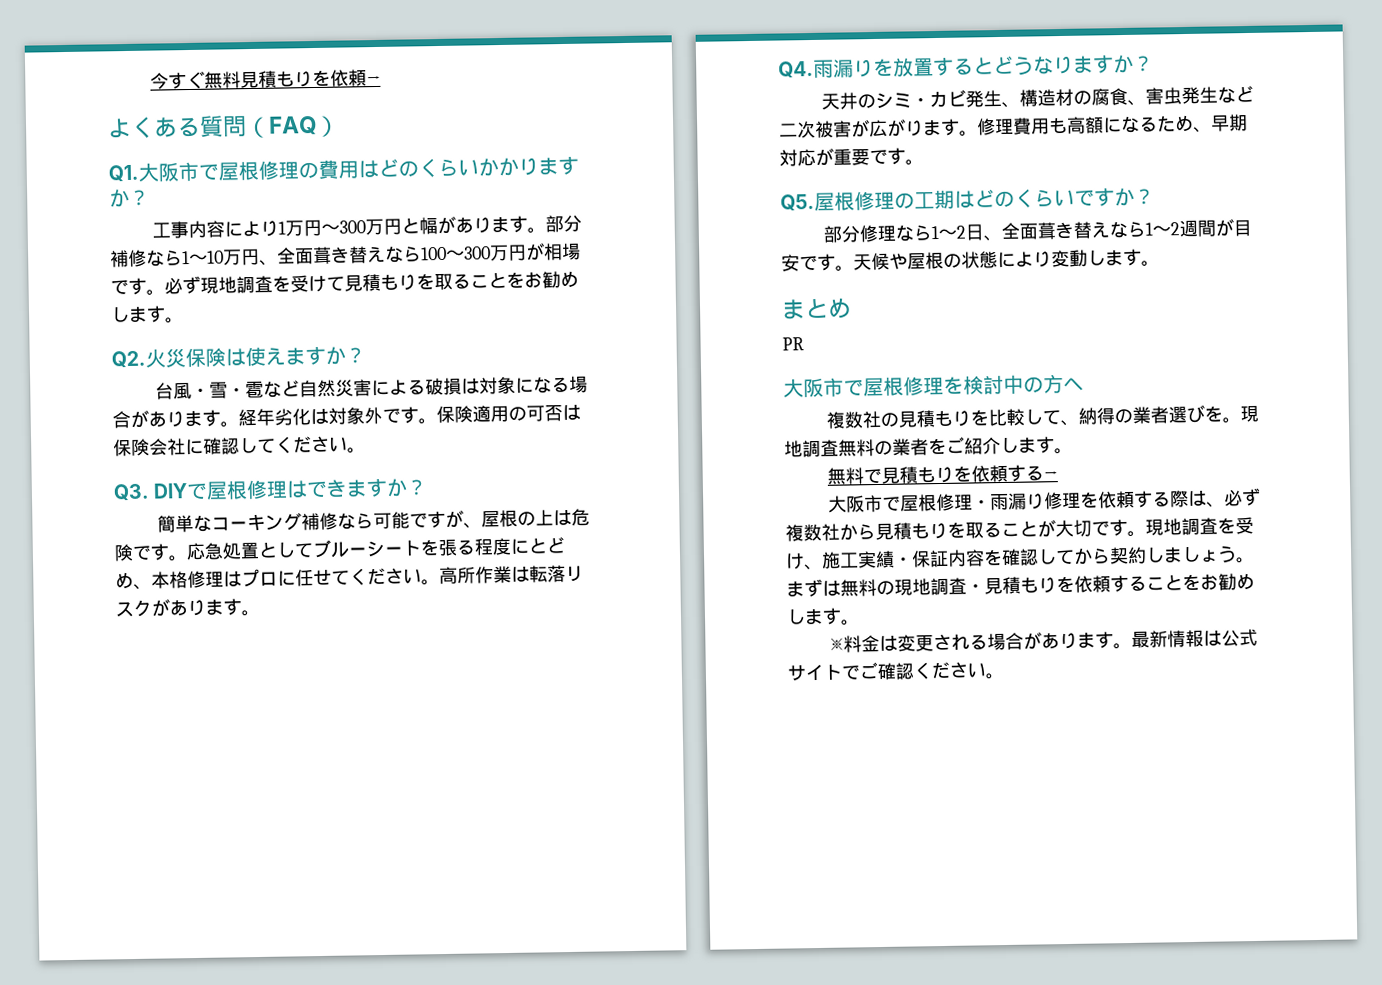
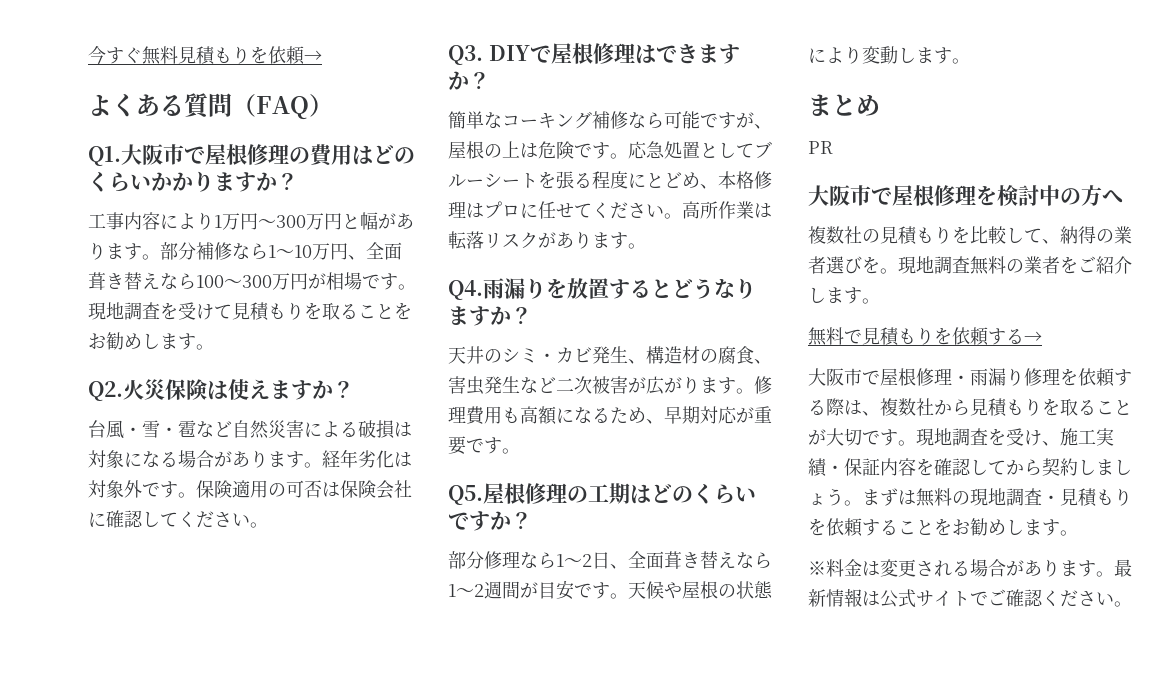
[164,275,201,295] 必ず -> (416, 287) none
[1224,487,1262,507] 必ず -> (880, 413) none

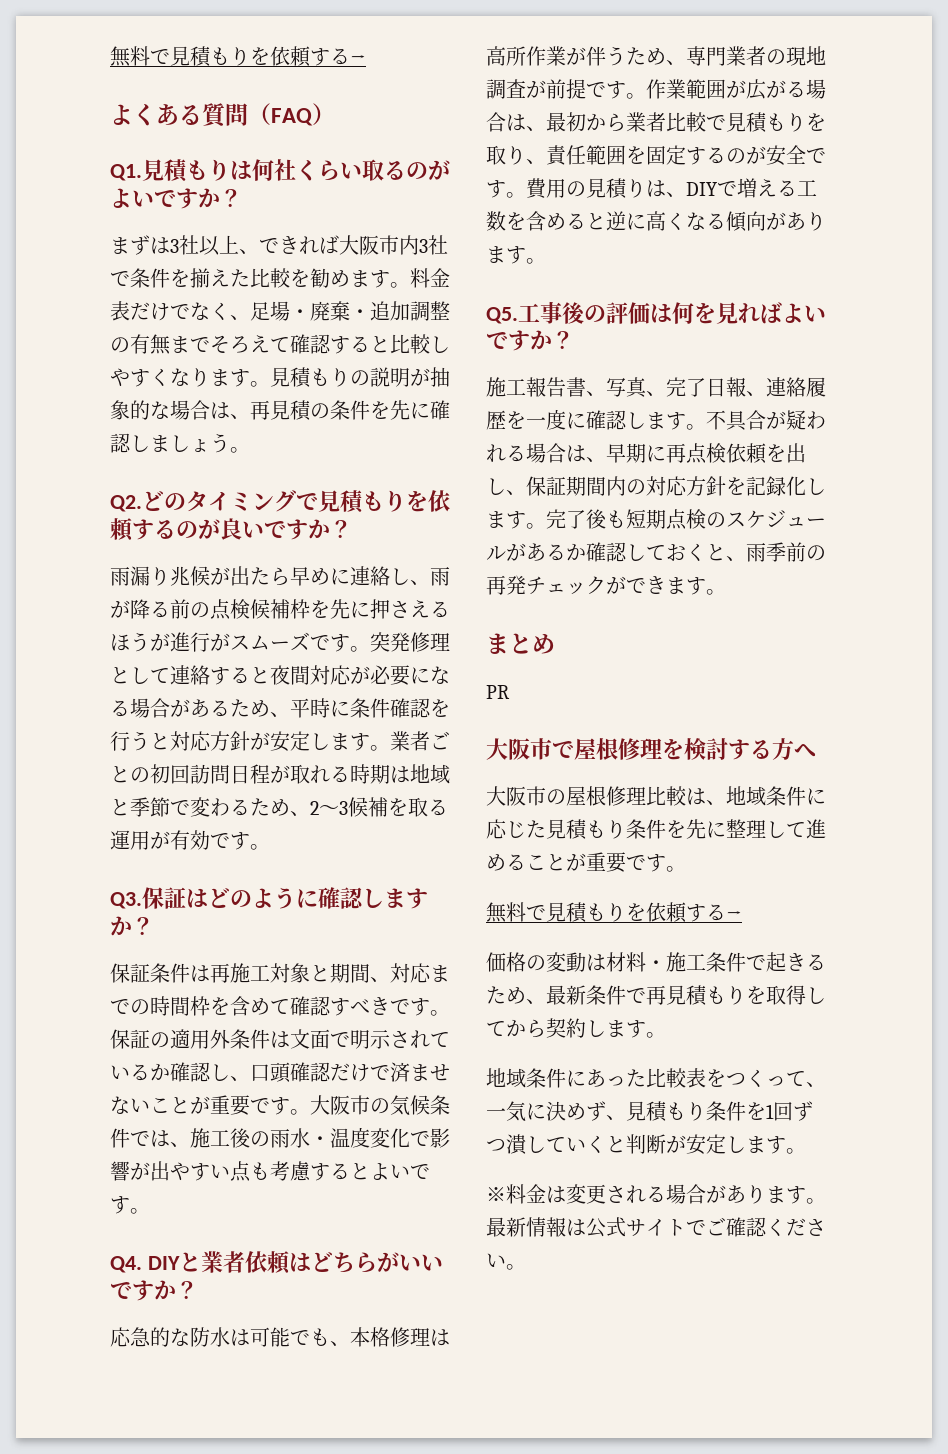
[88,46,305,65] 今すぐ無料見積もりを依頼 -> [110,46,350,67] 無料で見積もりを依頼する
[121,144,415,167] [88,171,298,192] [88,212,414,230] [88,242,402,260] [88,272,416,290] [88,302,412,321] [88,332,214,350] [88,379,354,401] [88,420,412,439] [88,449,412,468] [88,480,412,499] [88,510,268,528] [448,43,740,65] [448,71,490,90] [448,111,772,129] [448,141,772,159] [448,171,772,189] [448,201,772,219] [448,231,646,250] [448,278,756,300] [448,306,532,326] [448,346,772,364] [448,376,772,395] [448,406,772,425] [448,436,520,455] [448,483,756,505] [448,511,532,531] [448,551,772,569] [448,580,773,600] [808,46,916,64] 大阪市で屋根修理の費用はどのくらいかかりますか？ // 工事内容により1万円〜300万円と幅があります。部分補修なら1〜10万円、全面葺き替えなら100〜300万円が相場です。現地調査を受けて見積もりを取ることをお勧めします。 // Q2.火災保険は使えますか？ // 台風・雪・雹など自然災害による破損は対象になる場合があります。経年劣化は対象外です。保険適用の可否は保険会社に確認してください。 // Q3. DIYで屋根修理はできますか？ // 簡単なコーキング補修なら可能ですが、屋根の上は危険です。応急処置としてブルーシートを張る程度にとどめ、本格修理はプロに任せてください。高所作業は転落リスクがあります。 // Q4.雨漏りを放置するとどうなりますか？ // 天井のシミ・カビ発生、構造材の腐食、害虫発生など二次被害が広がります。修理費用も高額になるため、早期対応が重要です。 // Q5.屋根修理の工期はどのくらいですか？ // 部分修理なら1〜2日、全面葺き替えなら1〜2週間が目安です。天候や屋根の状態により変動し -> [142,159,450,183] [110,188,242,209] [110,235,448,256] [110,268,450,288] [110,301,450,321] [110,334,450,355] [110,367,450,388] [110,400,450,421] [110,433,250,453] [110,490,450,514] [110,518,352,541] [110,566,450,586] [110,599,450,620] [110,632,450,652] [110,665,450,686] [110,698,450,718] [110,731,450,752] [110,764,450,784] [110,797,448,817] [110,830,270,850] [110,887,428,909] [110,916,154,936] [110,963,450,983] [110,996,450,1016] [110,1029,450,1049] [110,1062,450,1083] [110,1095,450,1116] [110,1127,450,1148] [110,1161,430,1182] [110,1196,150,1214] [110,1251,443,1274] [110,1280,198,1301] [110,1327,450,1347] [486,46,826,66] [486,79,826,100] [486,112,826,133] [486,145,826,166] [486,178,817,199] [486,211,826,232] [486,246,546,264] [486,301,826,324] [486,330,574,351] [486,377,826,398] [486,409,826,431] [486,443,806,464] [486,476,826,496] [486,509,826,530] [486,542,826,562] [486,575,666,595] 見積もりは何社くらい取るのがよいですか？ // まずは3社以上、できれば大阪市内3社で条件を揃えた比較を勧めます。料金表だけでなく、足場・廃棄・追加調整の有無までそろえて確認すると比較しやすくなります。見積もりの説明が抽象的な場合は、再見積の条件を先に確認しましょう。 // Q2.どのタイミングで見積もりを依頼するのが良いですか？ // 雨漏り兆候が出たら早めに連絡し、雨が降る前の点検候補枠を先に押さえるほうが進行がスムーズです。突発修理として連絡すると夜間対応が必要になる場合があるため、平時に条件確認を行うと対応方針が安定します。業者ごとの初回訪問日程が取れる時期は地域と季節で変わるため、2〜3候補を取る運用が有効です。 // Q3.保証はどのように確認しますか？ // 保証条件は再施工対象と期間、対応までの時間枠を含めて確認すべきです。保証の適用外条件は文面で明示されているか確認し、口頭確認だけで済ませないことが重要です。大阪市の気候条件では、施工後の雨水・温度変化で影響が出やすい点も考慮するとよいです。 // Q4. DIYと業者依頼はどちらがいいですか？ // 応急的な防水は可能でも、本格修理は高所作業が伴うため、専門業者の現地調査が前提です。作業範囲が広がる場合は、最初から業者比較で見積もりを取り、責任範囲を固定するのが安全です。費用の見積りは、DIYで増える工数を含めると逆に高くなる傾向があります。 // Q5.工事後の評価は何を見ればよいですか？ // 施工報告書、写真、完了日報、連絡履歴を一度に確認します。不具合が疑われる場合は、早期に再点検依頼を出し、保証期間内の対応方針を記録化します。完了後も短期点検のスケジュールがあるか確認しておくと、雨季前の再発チェックができ
[1039,185,1081,206] 中の -> [728,739,772,760] する
[808,226,1132,245] [808,256,1132,275] [808,287,844,303] 複数社の見積もりを比較して、納得の業者選びを。現地調査無料の業者をご紹介しま -> [486,786,826,806] [486,819,826,840] [486,852,646,873] 大阪市の屋根修理比較は、地域条件に応じた見積もり条件を先に整理して進めることが重要で
[808,368,1132,387] [808,398,1132,417] [808,428,1114,446] [808,458,971,477] 大阪市で屋根修理・雨漏り修理を依頼する際は、複数社から見積もりを取ることが大切です。現地調査を受け、施工実績・保証内容を確認 -> [486,952,826,972] [486,985,806,1006] 価格の変動は材料・施工条件で起きるため、最新条件で再見積もりを取得
[1114,459,1132,475] [808,488,1132,507] [808,518,1006,537] しょう。まずは無料の現地調査・見積もりを依頼することをお勧め -> [626,1020,666,1038] [486,1068,826,1088] [486,1101,813,1122] [486,1134,726,1155] す。 // 地域条件にあった比較表をつくって、一気に決めず、見積もり条件を1回ずつ潰していくと判断が安定

